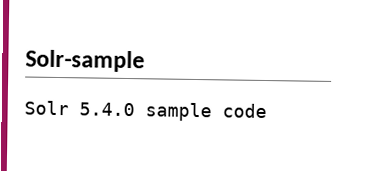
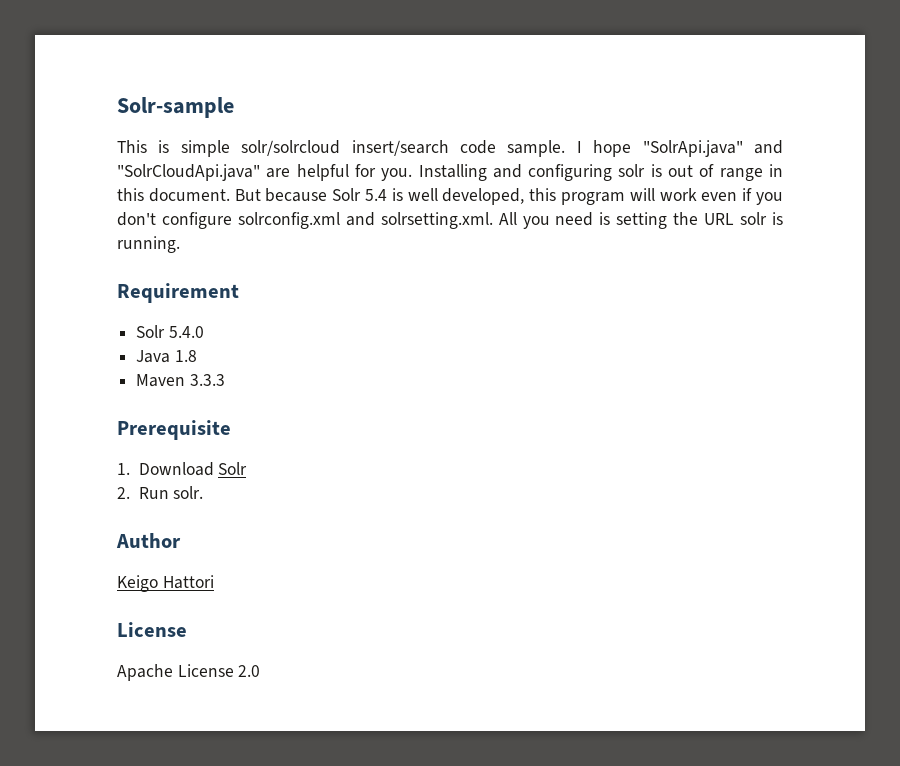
[24,100,267,122] Solr 5.4.0 sample code -> [117,140,783,157] [117,164,783,181] [117,188,783,205] [117,212,783,229] [117,236,180,253] [117,283,239,303] [136,325,204,338] [136,350,197,363] [136,374,225,387] [117,420,231,440] [117,462,248,476] [117,486,204,499] [116,533,181,548] [117,575,214,592] [117,622,187,637] [117,664,261,681] This is simple solr/solrcloud insert/search code sample. I hope "SolrApi.java" and "SolrCloudApi.java" are helpful for you. Installing and configuring solr is out of range in this document. But because Solr 5.4 is well developed, this program will work even if you don't configure solrconfig.xml and solrsetting.xml. All you need is setting the URL solr is running. // Requirement // Solr 5.4.0 // Java 1.8 // Maven 3.3.3 // Prerequisite // 1. Download Solr // 2. Run solr. // Author // Keigo Hattori // License // Apache License 2.0

